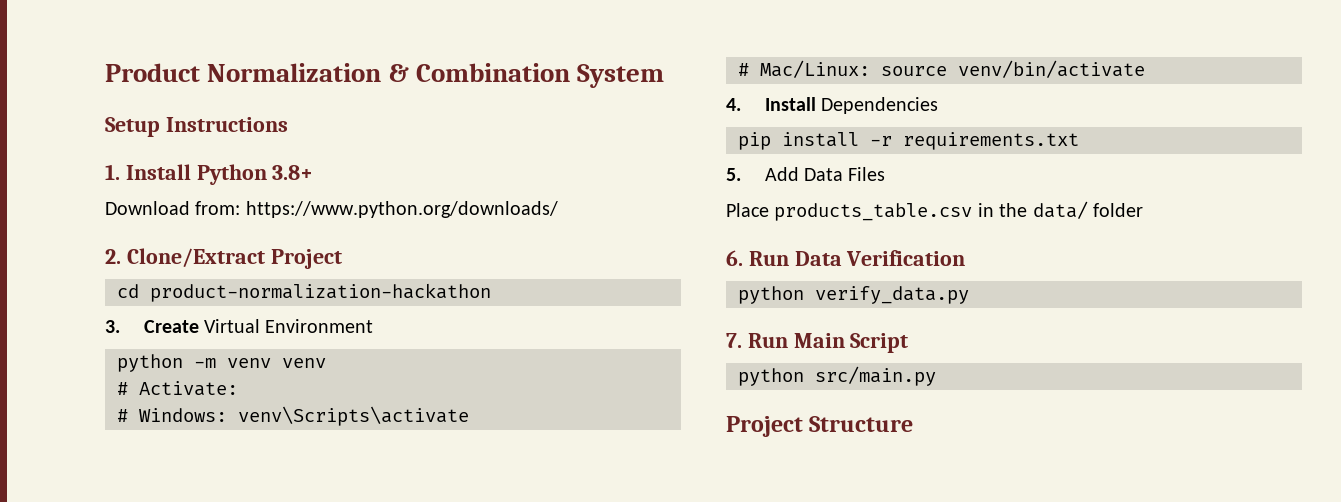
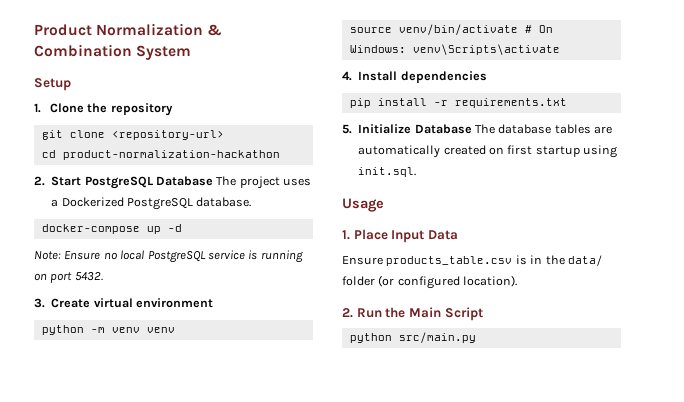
[165,117,288,132] [105,164,314,185] [105,201,558,218] [105,248,342,269] [117,283,491,302] Instructions // 1. Install Python 3.8+ // Download from: https://www.python.org/downloads/ // 2. Clone/Extract Project // cd product-normalization-hackathon -> [34,103,173,116] [41,130,224,140] [41,150,280,160] [34,176,312,189] [51,197,252,210] [41,224,182,234] [34,250,303,263] [34,272,103,283] // 1. Clone the repository // git clone <repository-url> // cd product-normalization-hackathon // 2. Start PostgreSQL Database The project uses a Dockerized PostgreSQL database. // docker-compose up -d // Note: Ensure no local PostgreSQL service is running on port 5432.
[204,319,374,333] Virtual Environment -> [93,298,213,308] virtual environment
[117,381,238,396] [117,406,469,426] [738,60,1145,78] # Activate: // # Windows: venv\Scripts\activate // # Mac/Linux: source venv/bin/activate -> [349,24,553,35] [349,44,560,55] source venv/bin/activate # On Windows: venv\Scripts\activate
[821,97,939,114] Dependencies -> [400,71,487,83] dependencies
[764,167,886,181] [726,201,1143,221] [726,250,966,266] [738,286,969,304] [726,333,788,348] Add Data Files // Place products_table.csv in the data/ folder // 6. Run Data Verification // python verify_data.py // 7. Run -> [358,124,613,134] [358,145,618,158] [358,167,417,177] [342,198,384,212] [342,229,458,243] [342,255,603,266] [342,275,518,289] [342,307,406,318] Initialize Database The database tables are automatically created on first startup using init.sql. // Usage // 1. Place Input Data // Ensure products_table.csv is in the data/ folder (or configured location). // 2. Run the
[726,416,914,437] // Project Structure -> (476, 337) none

